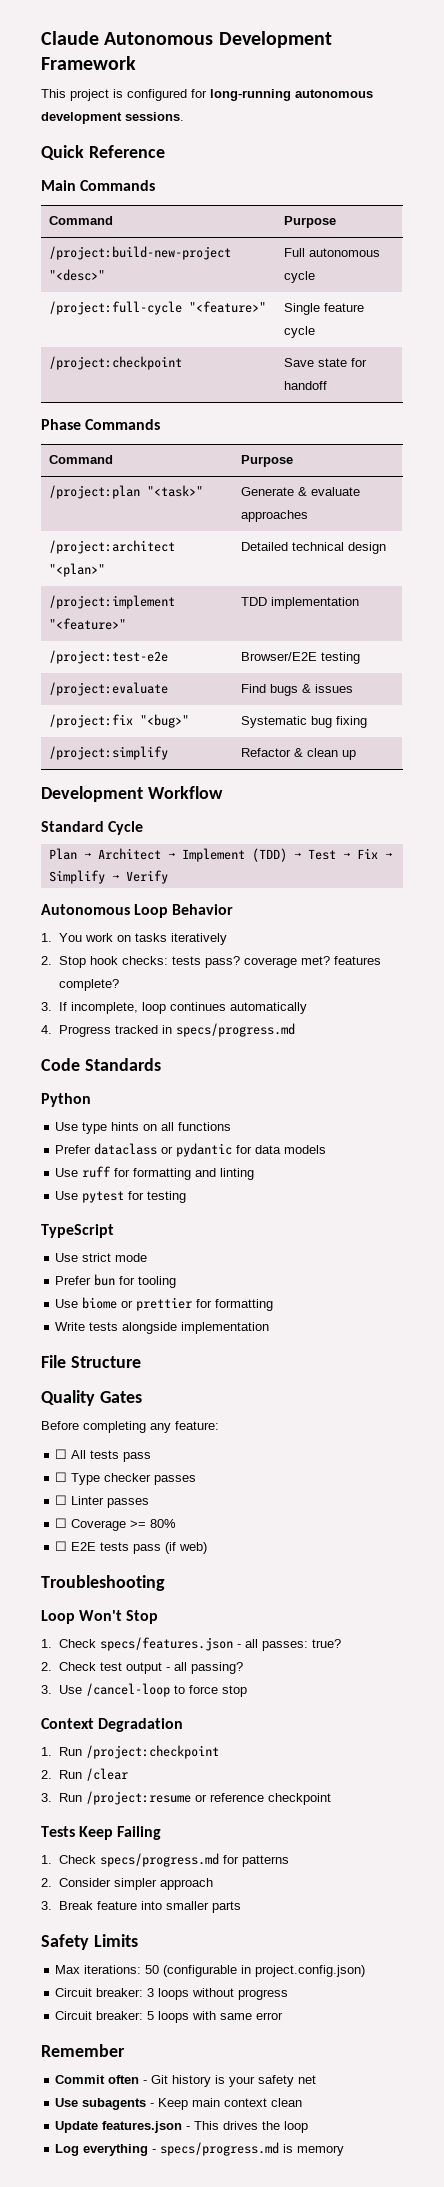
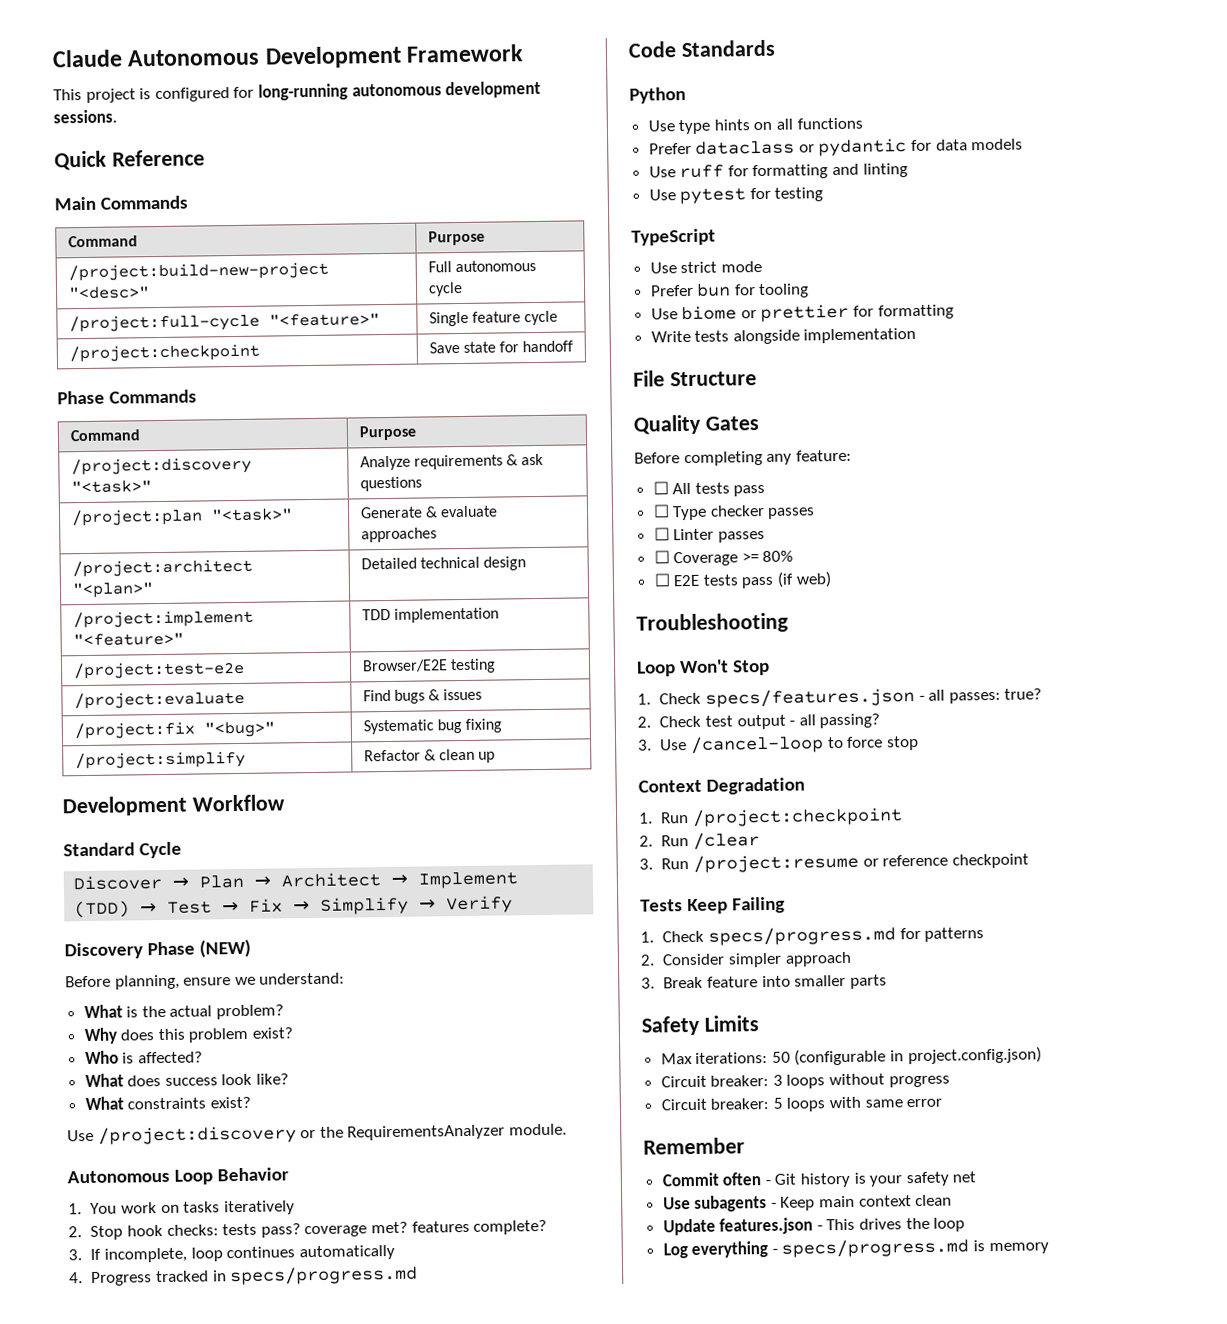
(293, 461) none -> [70,456,252,476] [70,480,152,494] [359,453,545,471] [359,476,422,492] // /project:discovery "<task>" | Analyze requirements & ask questions
(144, 828) none -> [73,874,190,891] Discover →
(168, 877) none -> [64,938,252,960] [65,972,346,990] [83,1004,285,1020] [83,1027,294,1045] [84,1050,203,1065] [84,1073,290,1088] [84,1096,251,1111] [67,1123,567,1145] // Discovery Phase (NEW) // Before planning, ensure we understand: // What is the actual problem? // Why does this problem exist? // Who is affected? // What does success look like? // What constraints exist? // Use /project:discovery or the RequirementsAnalyzer module.

